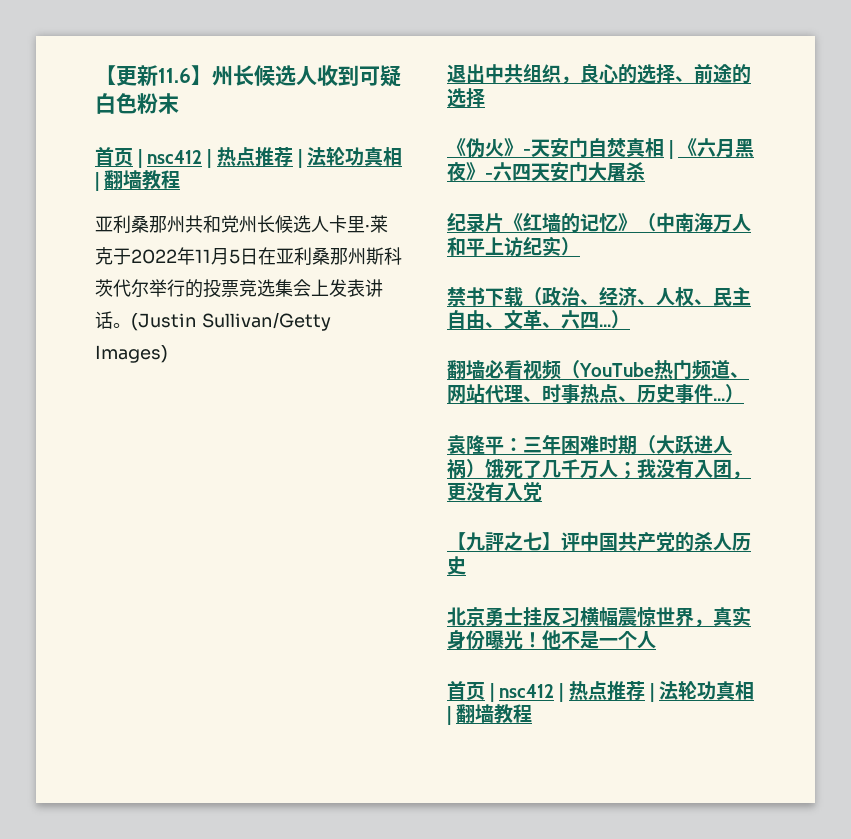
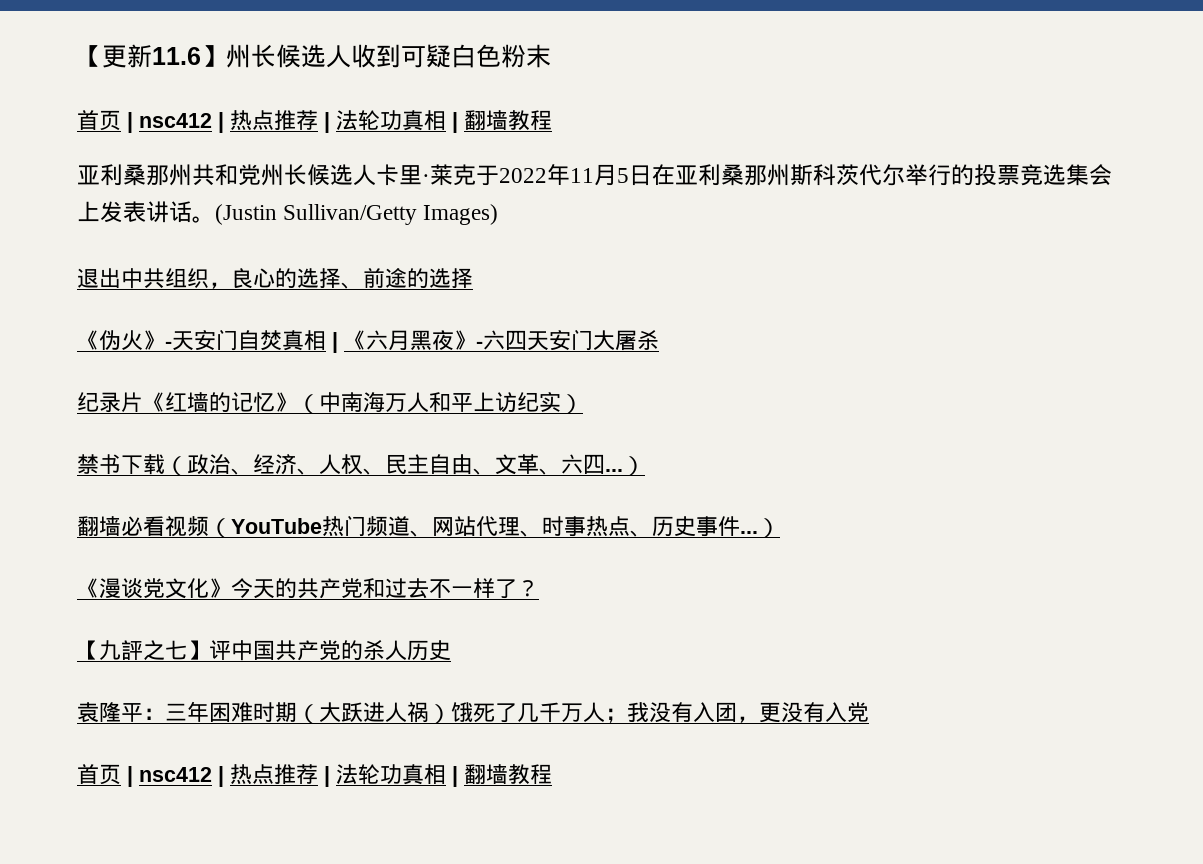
(744, 393) none -> [77,578,539,599] [77,640,451,661] // 《漫谈党文化》今天的共产党和过去不一样了？ // 【九評之七】评中国共产党的杀人历史
[447,532,751,552] [447,556,466,575] [447,606,751,627] [447,630,656,650] // 【九評之七】评中国共产党的杀人历史 // 北京勇士挂反习横幅震惊世界，真实身份曝光！他不是一个人 -> (869, 712) none

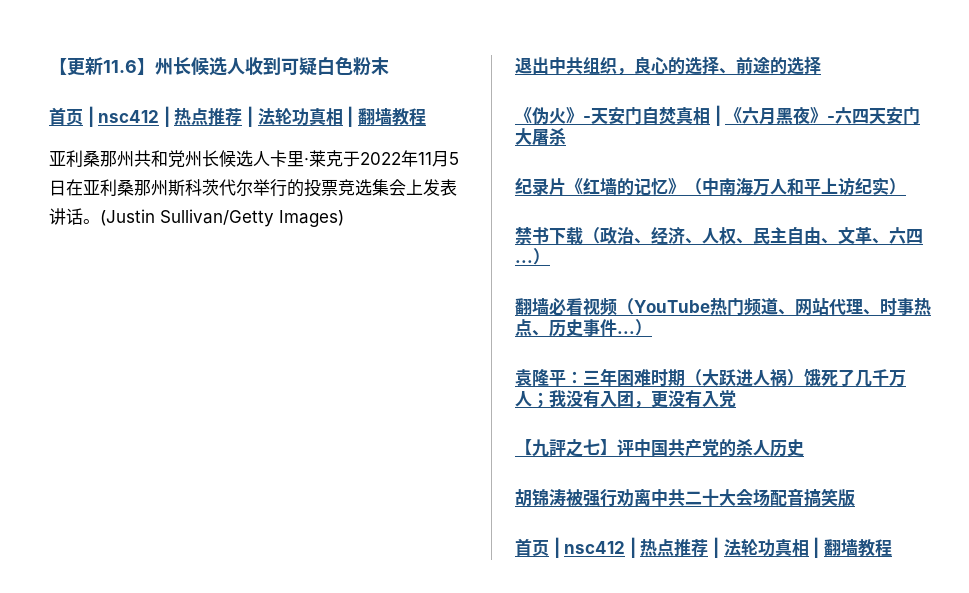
[77,578,539,599] [77,640,451,661] // 《漫谈党文化》今天的共产党和过去不一样了？ // 【九評之七】评中国共产党的杀人历史 -> (652, 327) none
(869, 712) none -> [515,439,804,457] [515,488,855,507] // 【九評之七】评中国共产党的杀人历史 // 胡锦涛被强行劝离中共二十大会场配音搞笑版

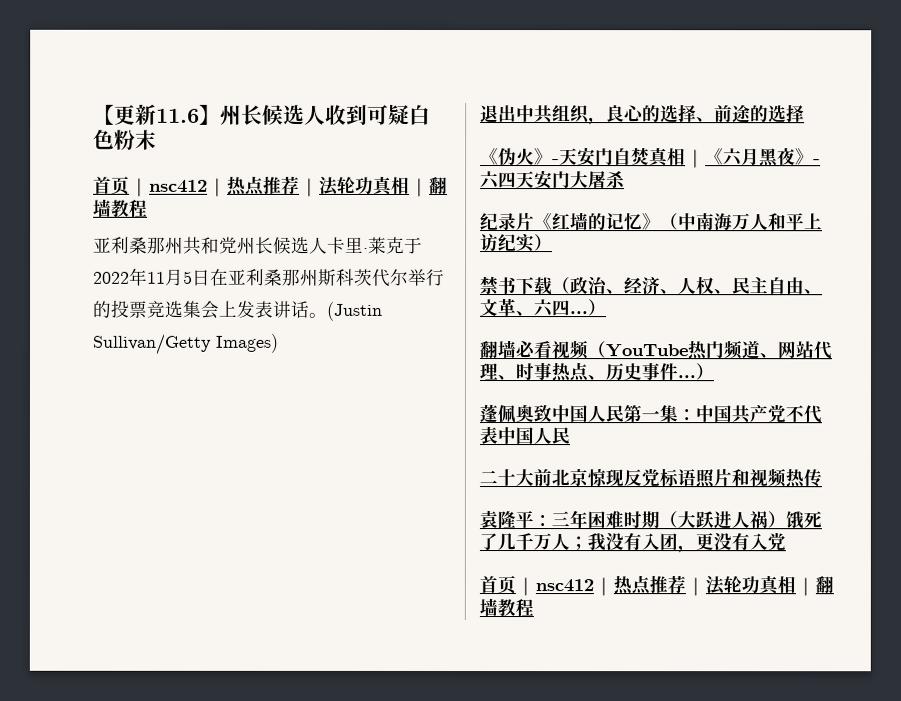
(652, 327) none -> [479,404,822,424] [479,426,570,445] [479,468,822,489] // 蓬佩奥致中国人民第一集：中国共产党不代表中国人民 // 二十大前北京惊现反党标语照片和视频热传
[515,439,804,457] [515,488,855,507] // 【九評之七】评中国共产党的杀人历史 // 胡锦涛被强行劝离中共二十大会场配音搞笑版 -> (786, 542) none

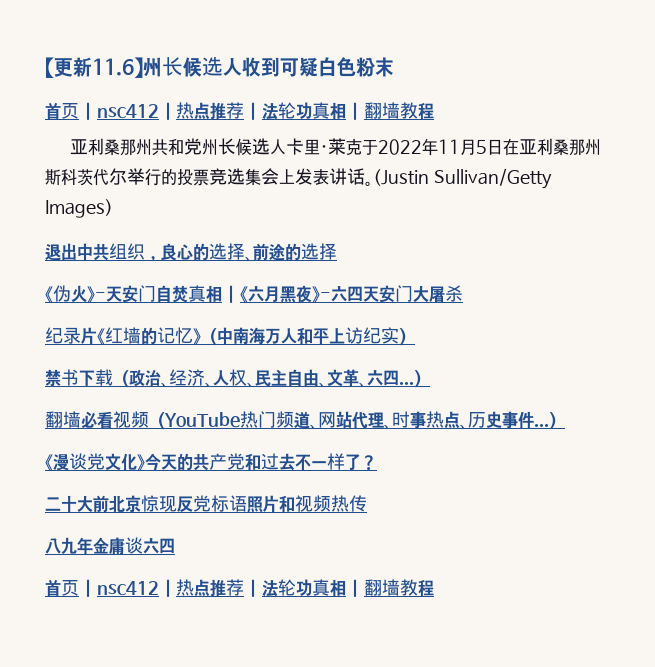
[479,404,822,424] [479,426,570,445] 蓬佩奥致中国人民第一集：中国共产党不代表中国人民 -> [45,453,377,471] 《漫谈党文化》今天的共产党和过去不一样了？
[479,510,822,530] [479,532,786,554] 袁隆平：三年困难时期（大跃进人祸）饿死了几千万人；我没有入团，更没有入党 -> [45,537,175,555] 八九年金庸谈六四

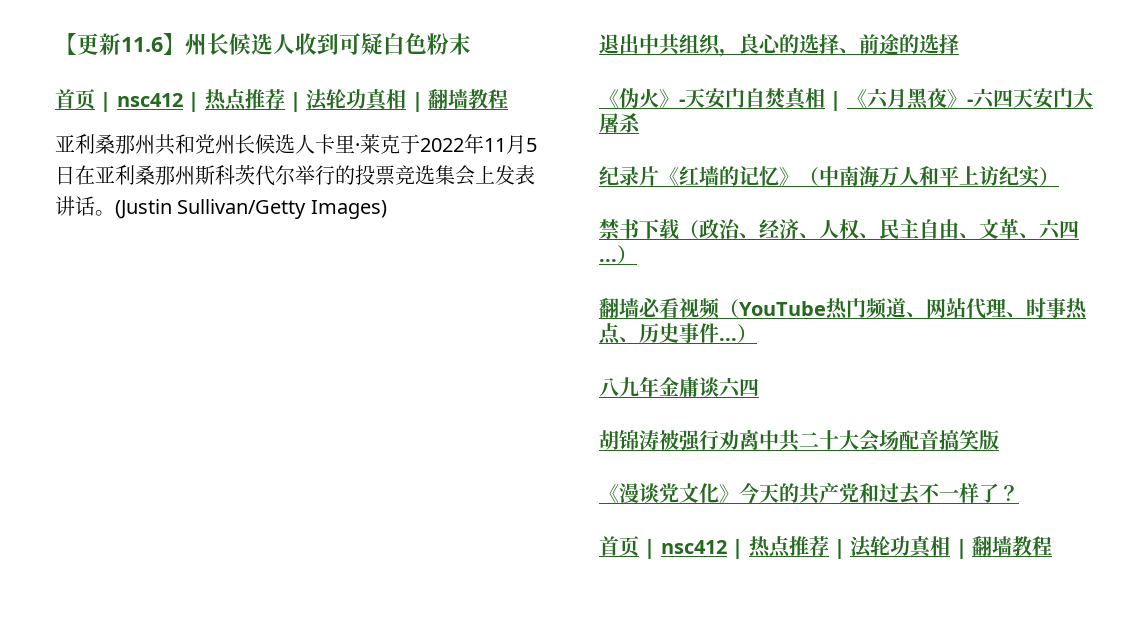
(565, 421) none -> [599,376,759,398] [599,429,999,452] // 八九年金庸谈六四 // 胡锦涛被强行劝离中共二十大会场配音搞笑版
[45,495,367,513] [45,537,175,555] // 二十大前北京惊现反党标语照片和视频热传 // 八九年金庸谈六四 -> (1019, 493) none

